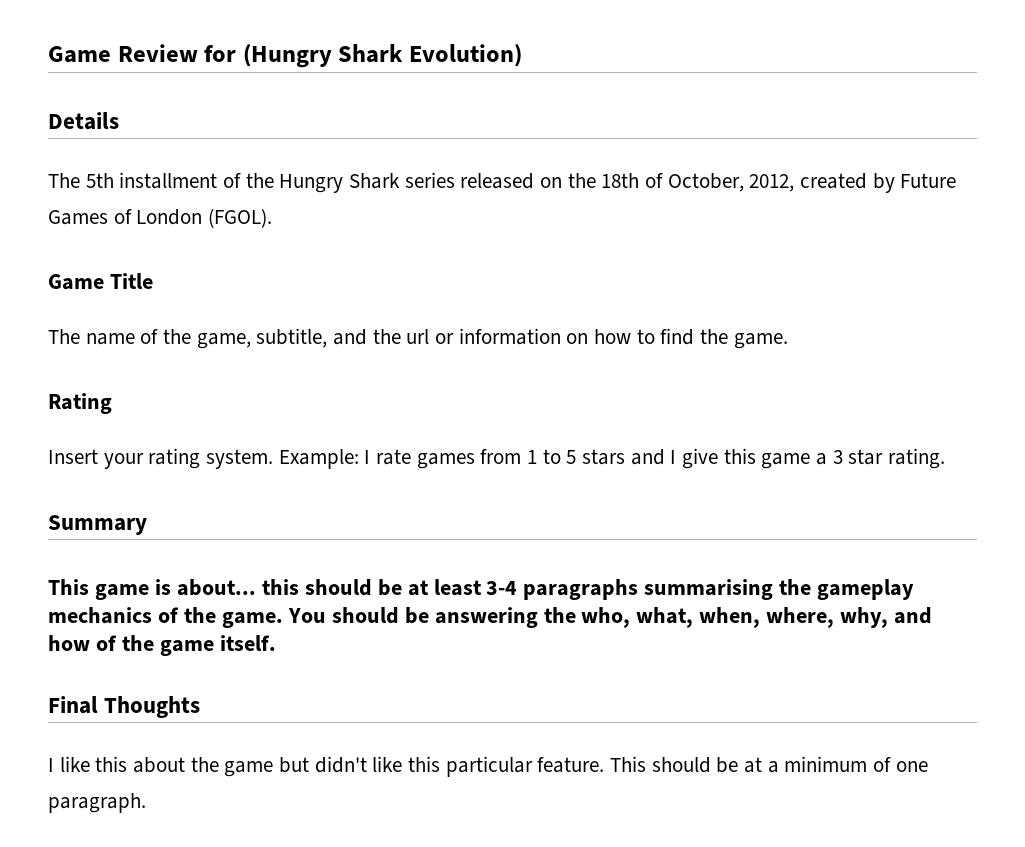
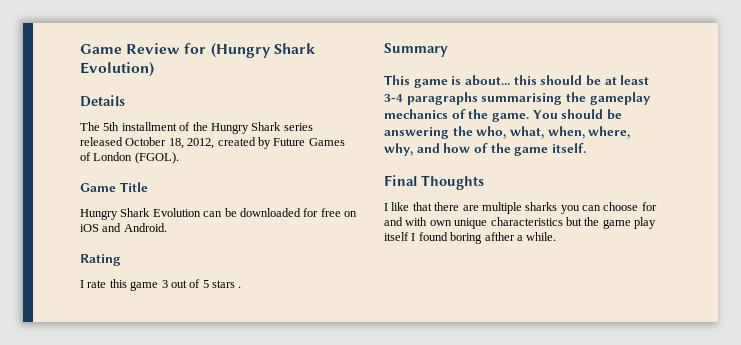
[540,173,744,192] on the 18th of October, -> [125,137,184,149] October 18,
[48,328,788,349] [48,393,112,414] [48,448,946,469] The name of the game, subtitle, and the url or information on how to find the game. // Rating // Insert your rating system. Example: I rate games from 1 to 5 stars and I give this game a 3 star rating. -> [80,208,357,220] [80,223,167,232] [80,254,121,266] [80,279,242,291] Hungry Shark Evolution can be downloaded for free on iOS and Android. // Rating // I rate this game 3 out of 5 stars .
[95,756,928,777] [48,793,146,813] this about the game but didn't like this particular feature. This should be at a minimum of one paragraph. -> [412,202,657,214] [384,217,656,229] [384,232,557,244] that there are multiple sharks you can choose for and with own unique characteristics but the game play itself I found boring afther a while.

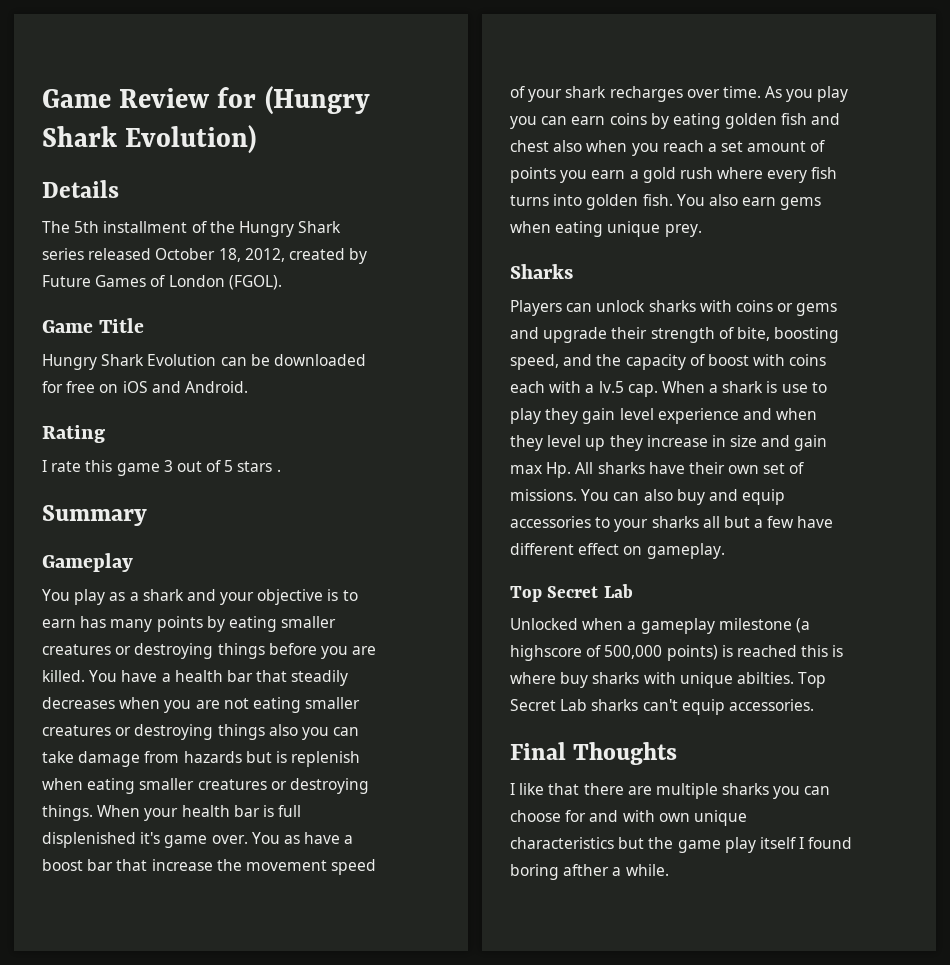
[384,75,650,88] [384,92,650,105] [384,109,622,122] [384,126,631,139] [384,143,586,156] This game is about... this should be at least 3-4 paragraphs summarising the gameplay mechanics of the game. You should be answering the who, what, when, where, why, and how of the game itself. -> [42,553,133,572] [42,589,358,605] [42,616,337,632] [42,643,377,659] [42,670,349,686] [42,697,361,713] [42,724,360,740] [42,751,361,767] [42,778,369,794] [42,805,302,821] [42,832,354,848] [42,859,377,875] [510,86,849,102] [510,113,841,129] [510,140,826,156] [510,167,838,183] [510,194,822,210] [510,221,702,237] [510,264,573,279] [510,300,838,316] [510,327,840,343] [510,354,827,370] [510,381,827,397] [510,408,818,424] [510,435,828,451] [510,462,805,478] [510,489,786,505] [510,516,834,532] [510,543,725,559] [510,584,633,602] [510,618,810,634] [510,645,844,661] [510,672,827,688] [510,699,814,715] Gameplay // You play as a shark and your objective is to earn has many points by eating smaller creatures or destroying things before you are killed. You have a health bar that steadily decreases when you are not eating smaller creatures or destroying things also you can take damage from hazards but is replenish when eating smaller creatures or destroying things. When your health bar is full displenished it's game over. You as have a boost bar that increase the movement speed of your shark recharges over time. As you play you can earn coins by eating golden fish and chest also when you reach a set amount of points you earn a gold rush where every fish turns into golden fish. You also earn gems when eating unique prey. // Sharks // Players can unlock sharks with coins or gems and upgrade their strength of bite, boosting speed, and the capacity of boost with coins each with a lv.5 cap. When a shark is use to play they gain level experience and when they level up they increase in size and gain max Hp. All sharks have their own set of missions. You can also buy and equip accessories to your sharks all but a few have different effect on gameplay. // Top Secret Lab // Unlocked when a gameplay milestone (a highscore of 500,000 points) is reached this is where buy sharks with unique abilties. Top Secret Lab sharks can't equip accessories.

